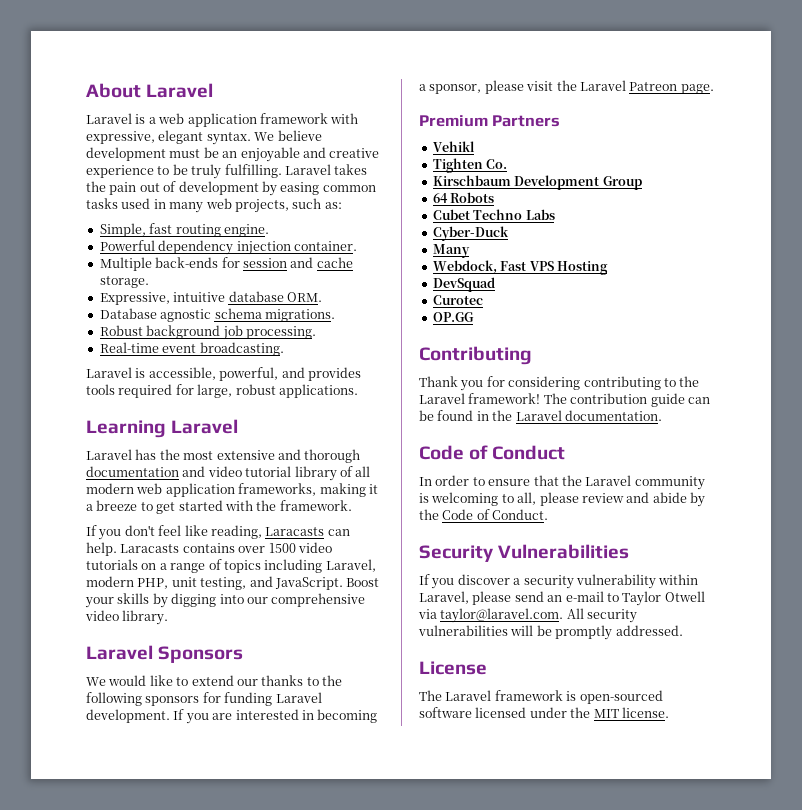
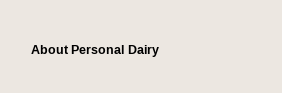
[146,83,214,98] [86,113,359,127] [86,130,322,145] [86,147,380,162] [86,164,368,179] [86,181,376,196] [86,198,342,213] [99,223,269,237] [99,240,357,255] [99,257,353,271] [99,276,149,288] [99,291,322,305] [99,308,335,322] [99,325,316,340] [99,342,284,356] [86,367,361,381] [86,384,358,398] [86,419,239,438] [86,449,361,463] [86,466,371,481] [86,483,378,497] [86,500,352,514] [86,525,350,540] [86,542,332,556] [86,559,376,573] [86,576,380,590] [85,593,366,608] [85,610,169,625] [86,645,244,663] [86,675,342,686] [86,692,322,706] [86,709,378,724] [419,80,714,94] [419,115,561,127] [432,141,475,152] [432,158,508,173] [432,175,642,190] [432,192,495,203] [432,209,555,220] [432,226,509,241] [432,244,470,258] [432,260,608,275] [432,277,495,292] [432,295,483,305] [432,312,474,322] [419,346,532,365] [419,376,700,391] [419,393,710,407] [419,410,662,421] [419,445,566,460] [419,475,705,490] [419,492,705,507] [419,509,549,520] [419,544,630,562] [419,574,699,589] [419,591,705,606] [418,608,638,623] [418,625,683,640] [419,661,487,675] [419,690,663,704] [419,707,669,718] Laravel // Laravel is a web application framework with expressive, elegant syntax. We believe development must be an enjoyable and creative experience to be truly fulfilling. Laravel takes the pain out of development by easing common tasks used in many web projects, such as: // Simple, fast routing engine. // Powerful dependency injection container. // Multiple back-ends for session and cache storage. // Expressive, intuitive database ORM. // Database agnostic schema migrations. // Robust background job processing. // Real-time event broadcasting. // Laravel is accessible, powerful, and provides tools required for large, robust applications. // Learning Laravel // Laravel has the most extensive and thorough documentation and video tutorial library of all modern web application frameworks, making it a breeze to get started with the framework. // If you don't feel like reading, Laracasts can help. Laracasts contains over 1500 video tutorials on a range of topics including Laravel, modern PHP, unit testing, and JavaScript. Boost your skills by digging into our comprehensive video library. // Laravel Sponsors // We would like to extend our thanks to the following sponsors for funding Laravel development. If you are interested in becoming a sponsor, please visit the Laravel Patreon page. // Premium Partners // Vehikl // Tighten Co. // Kirschbaum Development Group // 64 Robots // Cubet Techno Labs // Cyber-Duck // Many // Webdock, Fast VPS Hosting // DevSquad // Curotec // OP.GG // Contributing // Thank you for considering contributing to the Laravel framework! The contribution guide can be found in the Laravel documentation. // Code of Conduct // In order to ensure that the Laravel community is welcoming to all, please review and abide by the Code of Conduct. // Security Vulnerabilities // If you discover a security vulnerability within Laravel, please send an e-mail to Taylor Otwell via taylor@laravel.com. All security vulnerabilities will be promptly addressed. // License // The Laravel framework is open-sourced software licensed under the MIT license. -> [71,45,159,57] Personal Dairy

